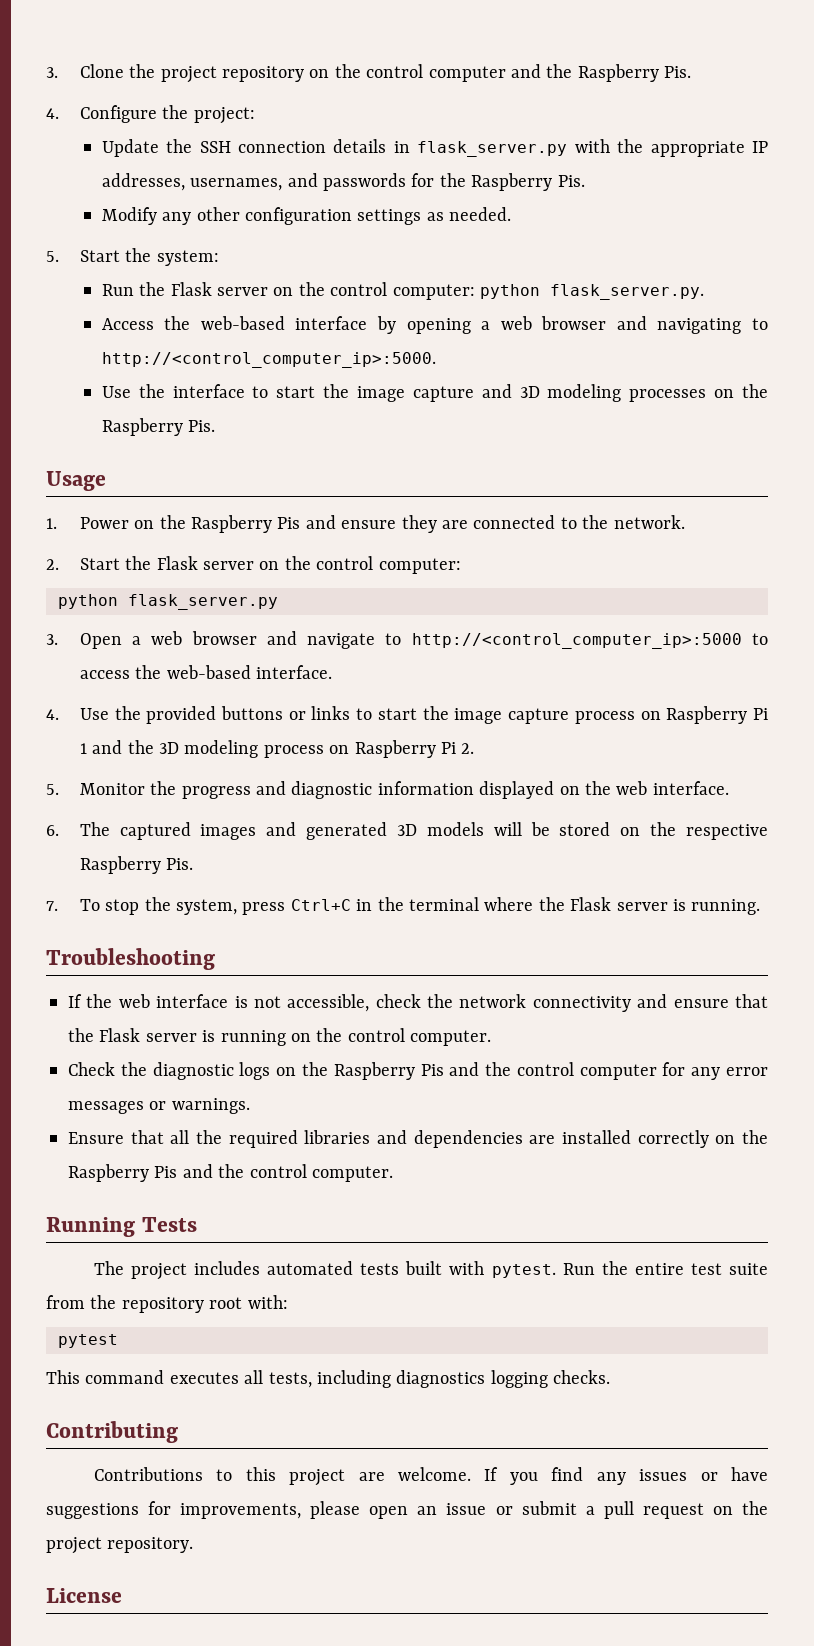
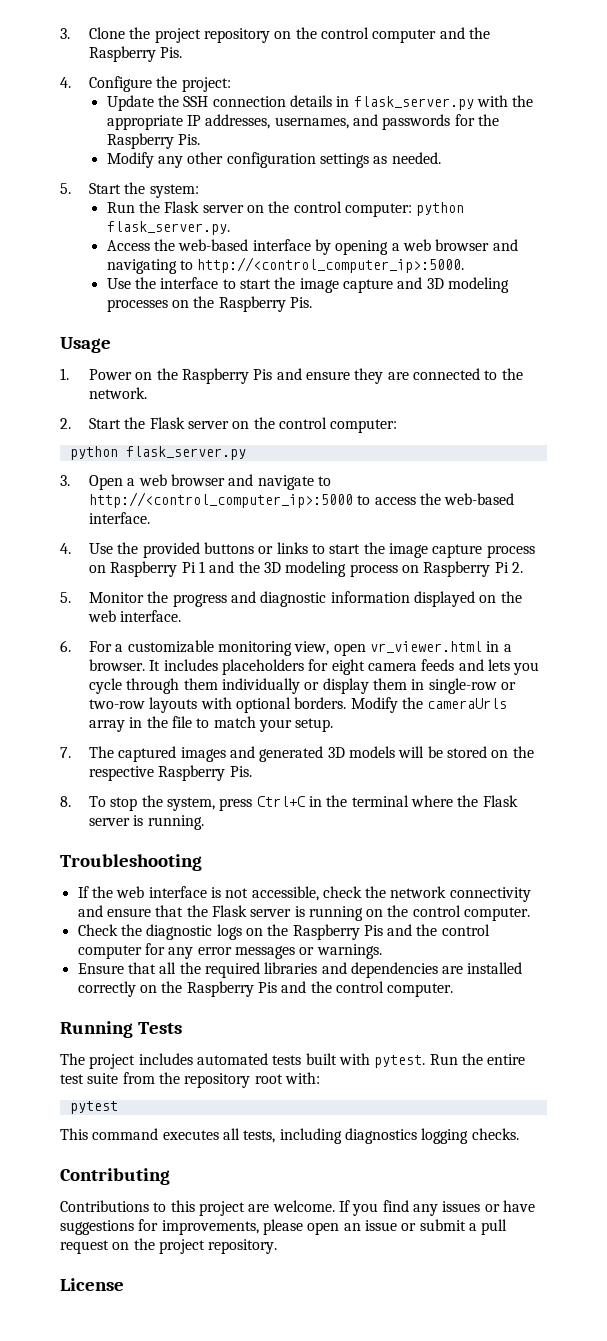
(59, 830) none -> [89,640,512,656] [89,659,540,675] [89,678,516,694] [89,697,508,713] [89,716,334,732] [60,747,71,758] For a customizable monitoring view, open vr_viewer.html in a browser. It includes placeholders for eight camera feeds and lets you cycle through them individually or display them in single-row or two-row layouts with optional borders. Modify the cameraUrls array in the file to match your setup. // 7.
[46,901,58,911] 7. -> [60,796,71,807] 8.

